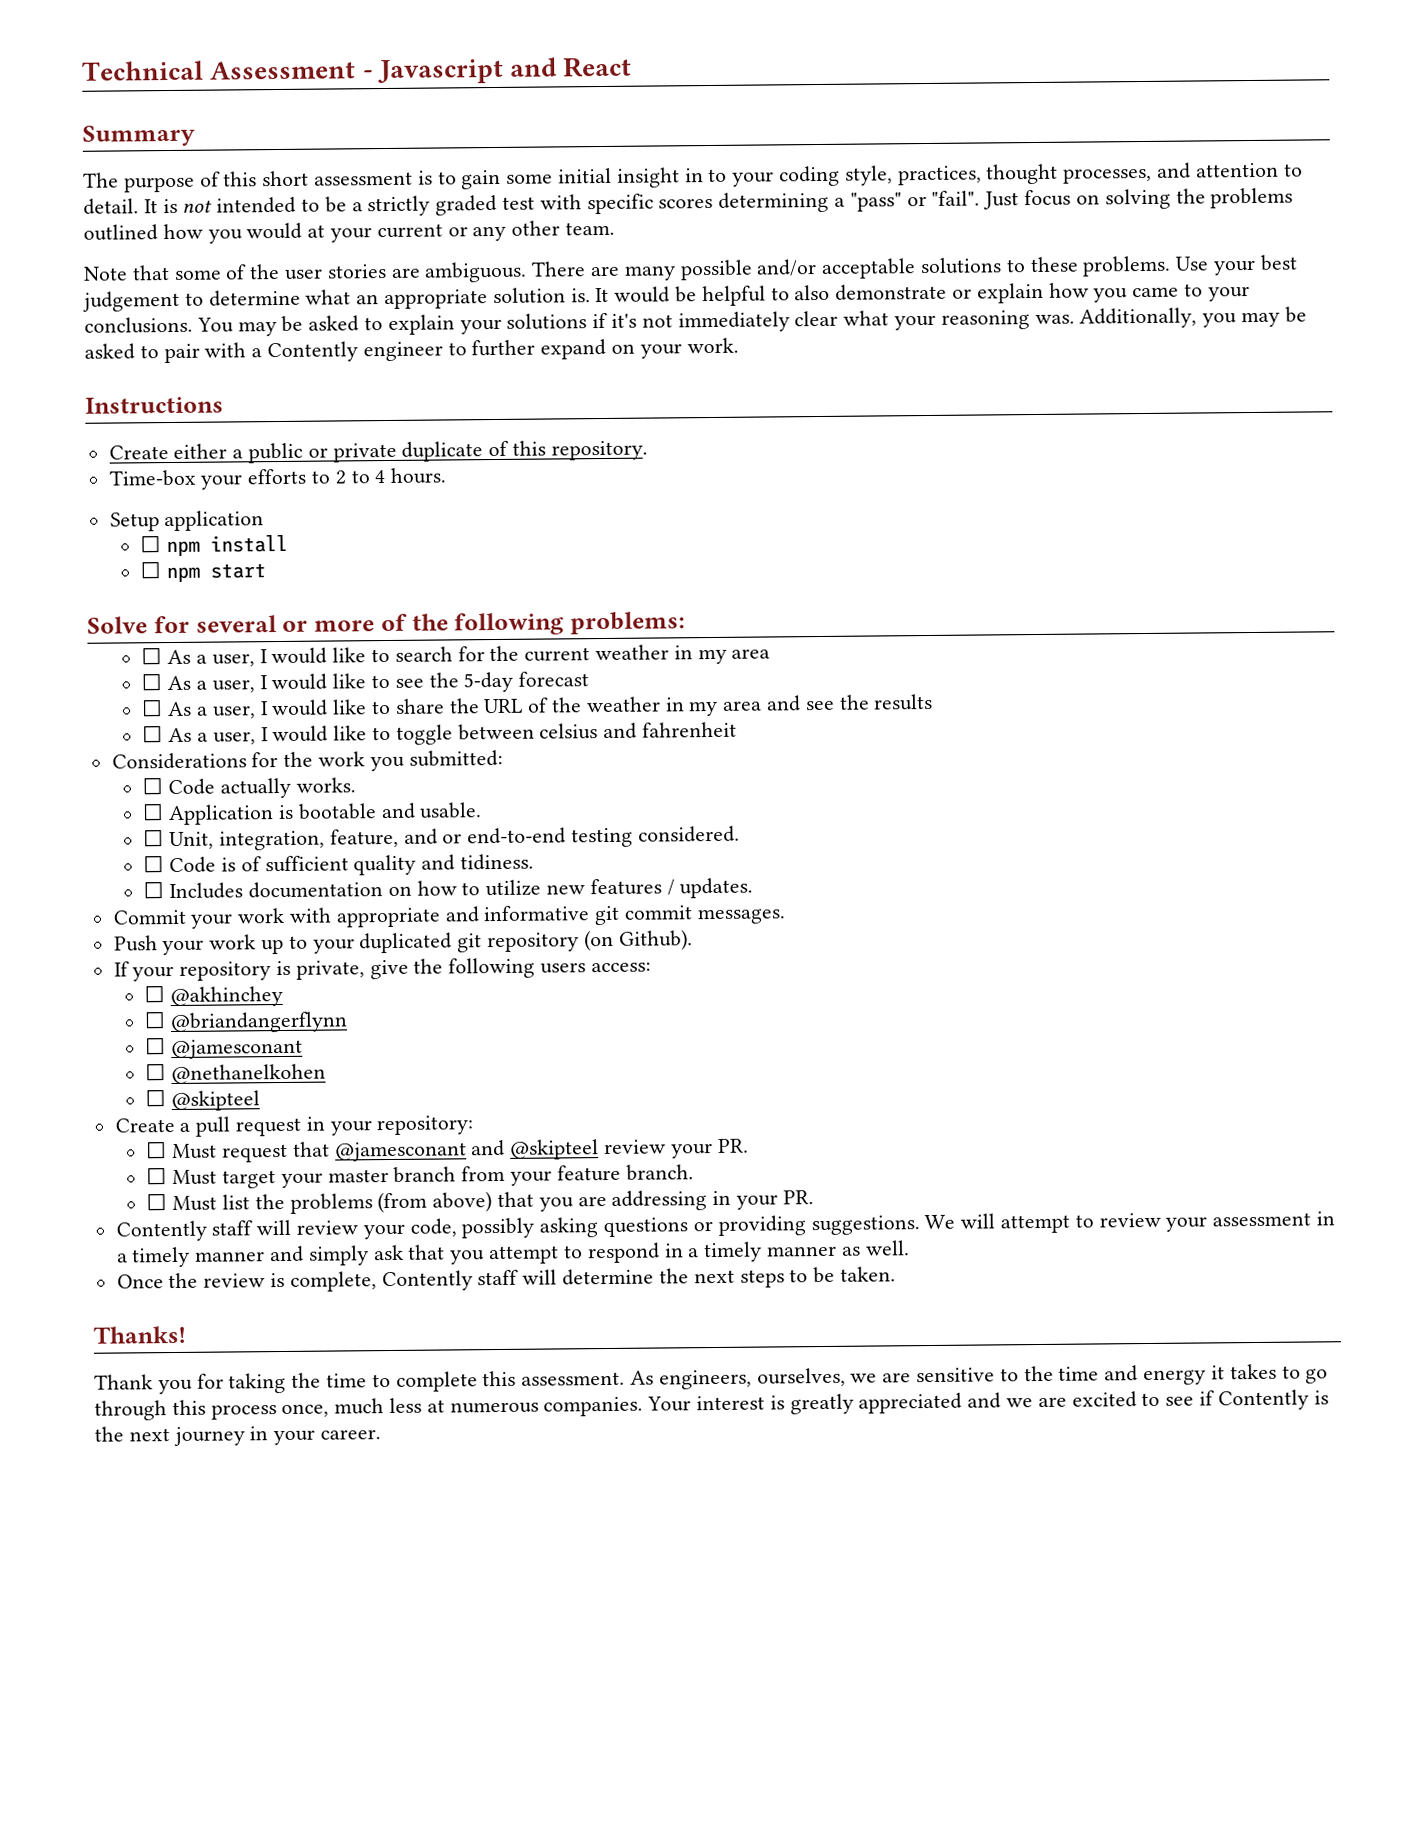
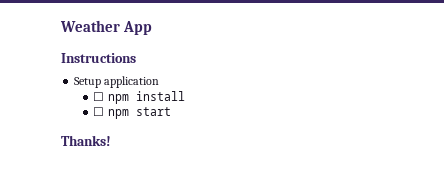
[82,56,633,85] [82,124,195,147] [83,162,1303,193] [83,187,1294,217] [83,220,616,244] [83,254,1298,283] [82,282,1250,312] [84,306,1307,337] [84,337,739,364] [85,396,224,414] [108,440,648,464] [108,467,447,490] Technical Assessment - Javascript and React // Summary // The purpose of this short assessment is to gain some initial insight in to your coding style, practices, thought processes, and attention to detail. It is not intended to be a strictly graded test with specific scores determining a "pass" or "fail". Just focus on solving the problems outlined how you would at your current or any other team. // Note that some of the user stories are ambiguous. There are many possible and/or acceptable solutions to these problems. Use your best judgement to determine what an appropriate solution is. It would be helpful to also demonstrate or explain how you came to your conclusions. You may be asked to explain your solutions if it's not immediately clear what your reasoning was. Additionally, you may be asked to pair with a Contently engineer to further expand on your work. // Instructions // Create either a public or private duplicate of this repository. // Time-box your efforts to 2 to 4 hours. -> [60,20,153,35] [61,53,136,63] Weather App // Instructions
[87,611,685,636] [141,644,771,667] [141,671,590,693] [141,693,934,719] [142,721,737,745] [111,749,503,772] [142,777,356,799] [142,802,483,826] [143,825,740,851] [143,853,534,876] [143,877,754,900] [112,905,786,929] [113,929,693,956] [113,957,651,982] [144,985,284,1008] [144,1011,349,1034] [145,1037,304,1060] [145,1063,327,1085] [145,1089,261,1112] [114,1115,474,1137] [146,1138,749,1163] [146,1164,694,1189] [146,1190,814,1214] [115,1211,1335,1242] [116,1240,910,1268] [116,1266,896,1292] [93,1325,186,1344] [94,1363,1329,1395] [94,1389,1329,1421] [94,1426,382,1447] Solve for several or more of the following problems: // ☐ As a user, I would like to search for the current weather in my area // ☐ As a user, I would like to see the 5-day forecast // ☐ As a user, I would like to share the URL of the weather in my area and see the results // ☐ As a user, I would like to toggle between celsius and fahrenheit // Considerations for the work you submitted: // ☐ Code actually works. // ☐ Application is bootable and usable. // ☐ Unit, integration, feature, and or end-to-end testing considered. // ☐ Code is of sufficient quality and tidiness. // ☐ Includes documentation on how to utilize new features / updates. // Commit your work with appropriate and informative git commit messages. // Push your work up to your duplicated git repository (on Github). // If your repository is private, give the following users access: // ☐ @akhinchey // ☐ @briandangerflynn // ☐ @jamesconant // ☐ @nethanelkohen // ☐ @skipteel // Create a pull request in your repository: // ☐ Must request that @jamesconant and @skipteel review your PR. // ☐ Must target your master branch from your feature branch. // ☐ Must list the problems (from above) that you are addressing in your PR. // Contently staff will review your code, possibly asking questions or providing suggestions. We will attempt to review your assessment in a timely manner and simply ask that you attempt to respond in a timely manner as well. // Once the review is complete, Contently staff will determine the next steps to be taken. // Thanks! // Thank you for taking the time to complete this assessment. As engineers, ourselves, we are sensitive to the time and energy it takes to go through this process once, much less at numerous companies. Your interest is greatly appreciated and we are excited to see if Contently is the next journey in your career. -> [61,135,111,146] Thanks!

